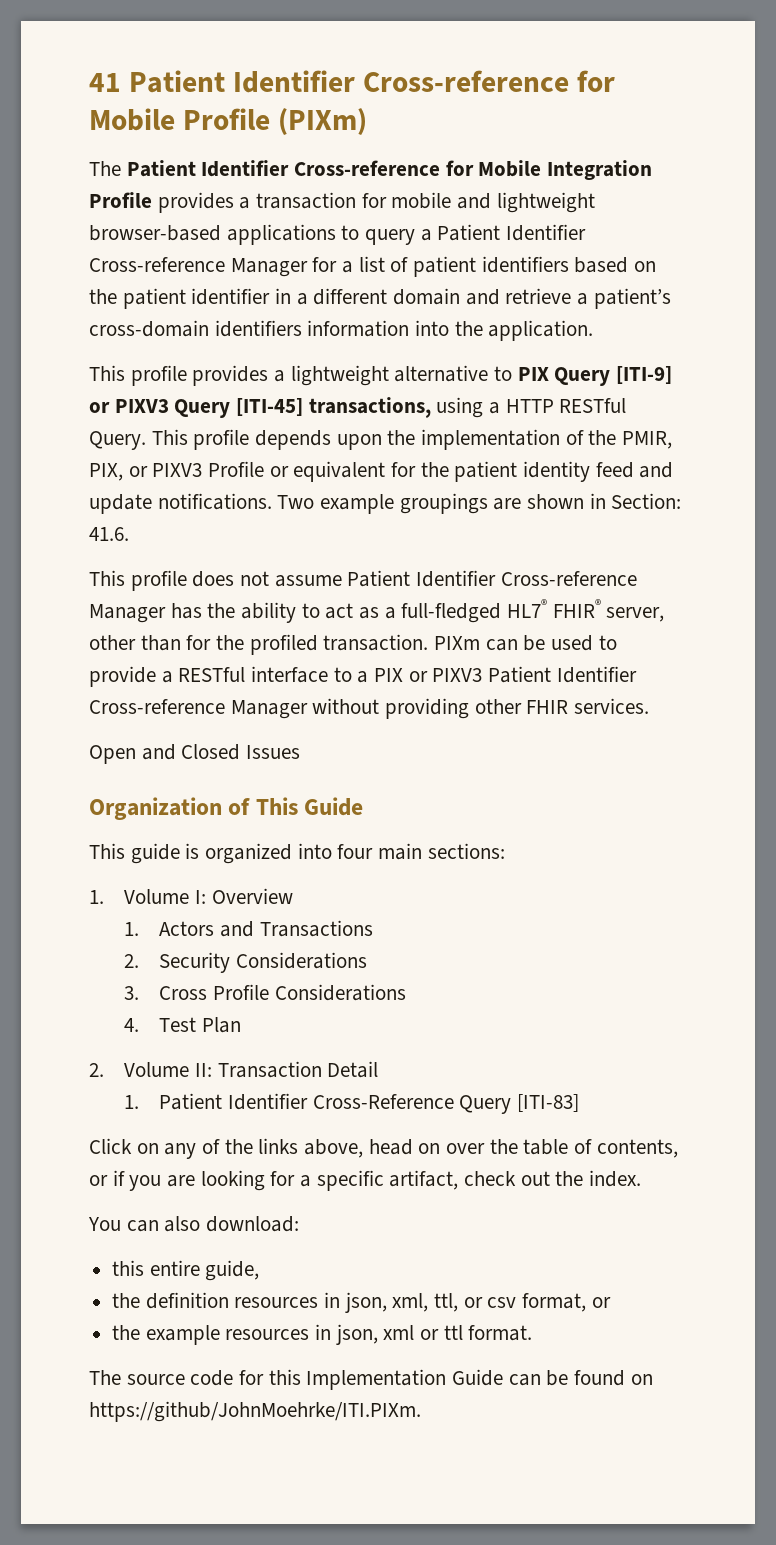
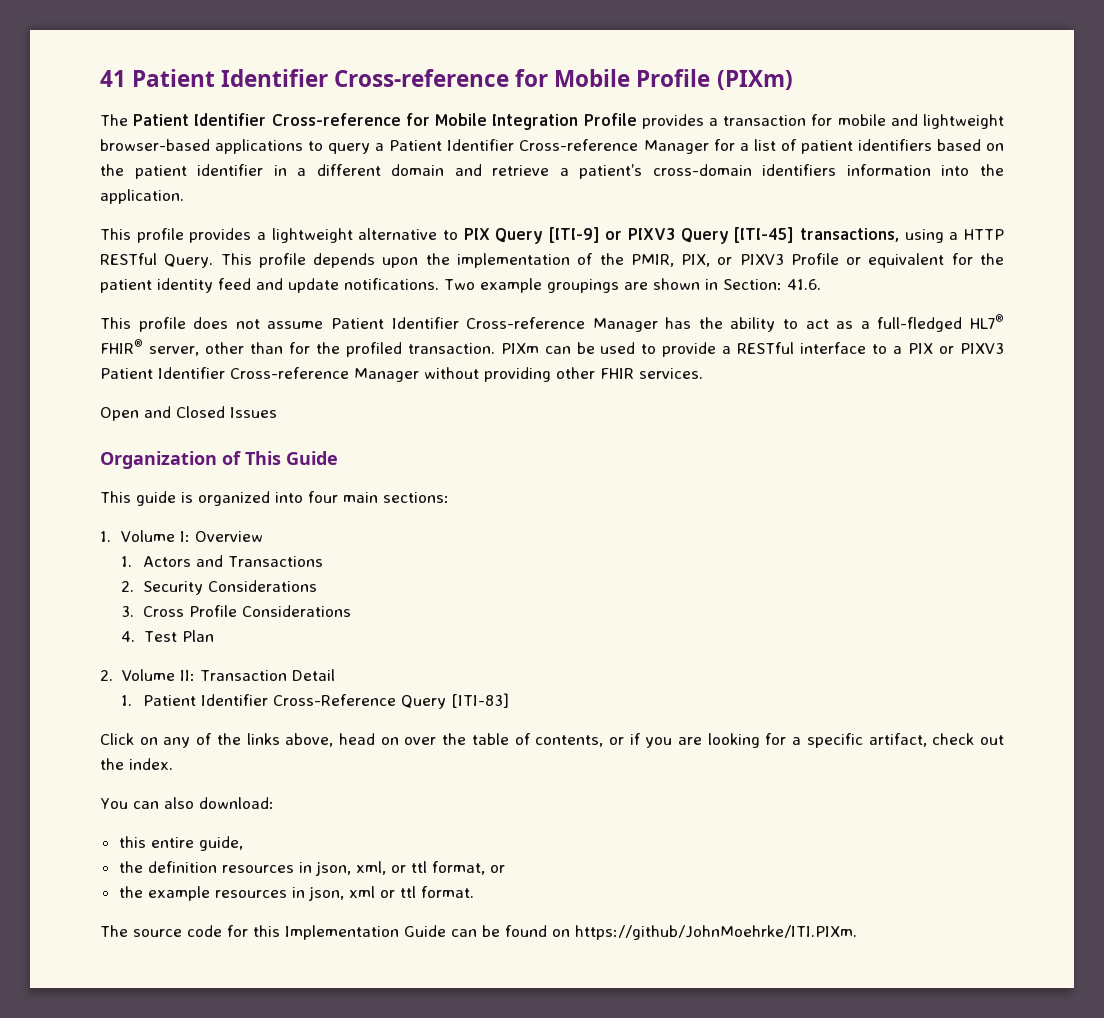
[434,1293,517,1312] ttl, or csv -> [390,861,427,873] or ttl

